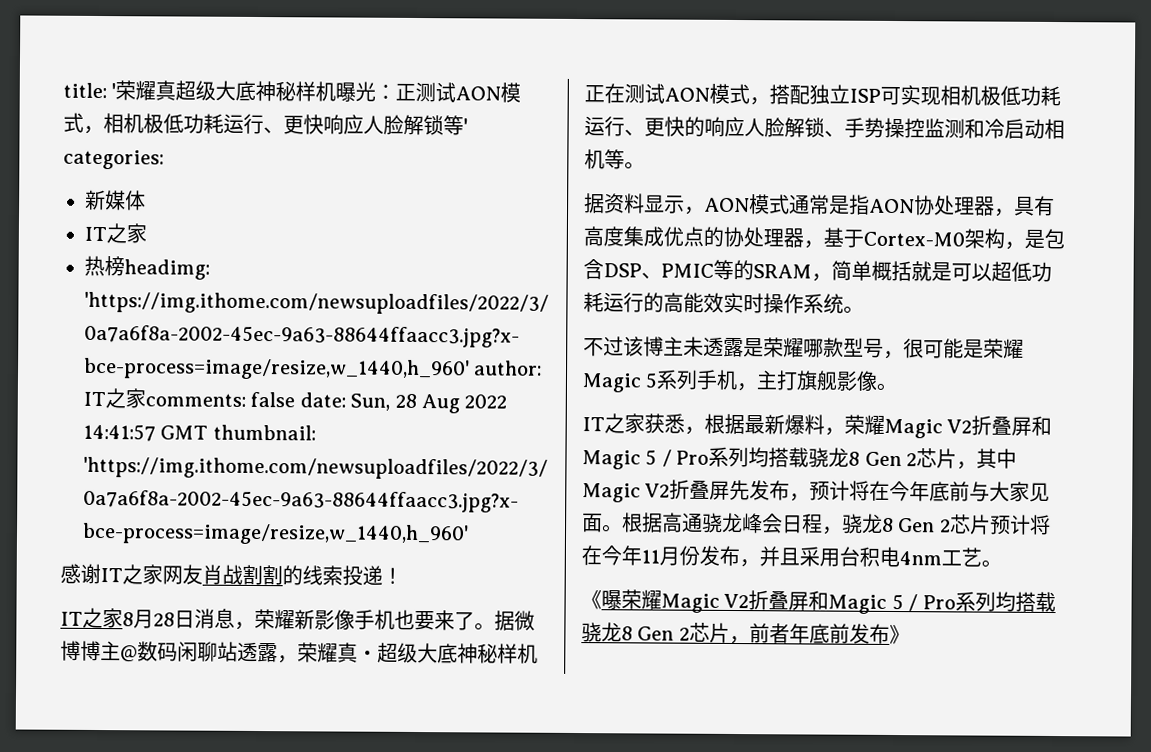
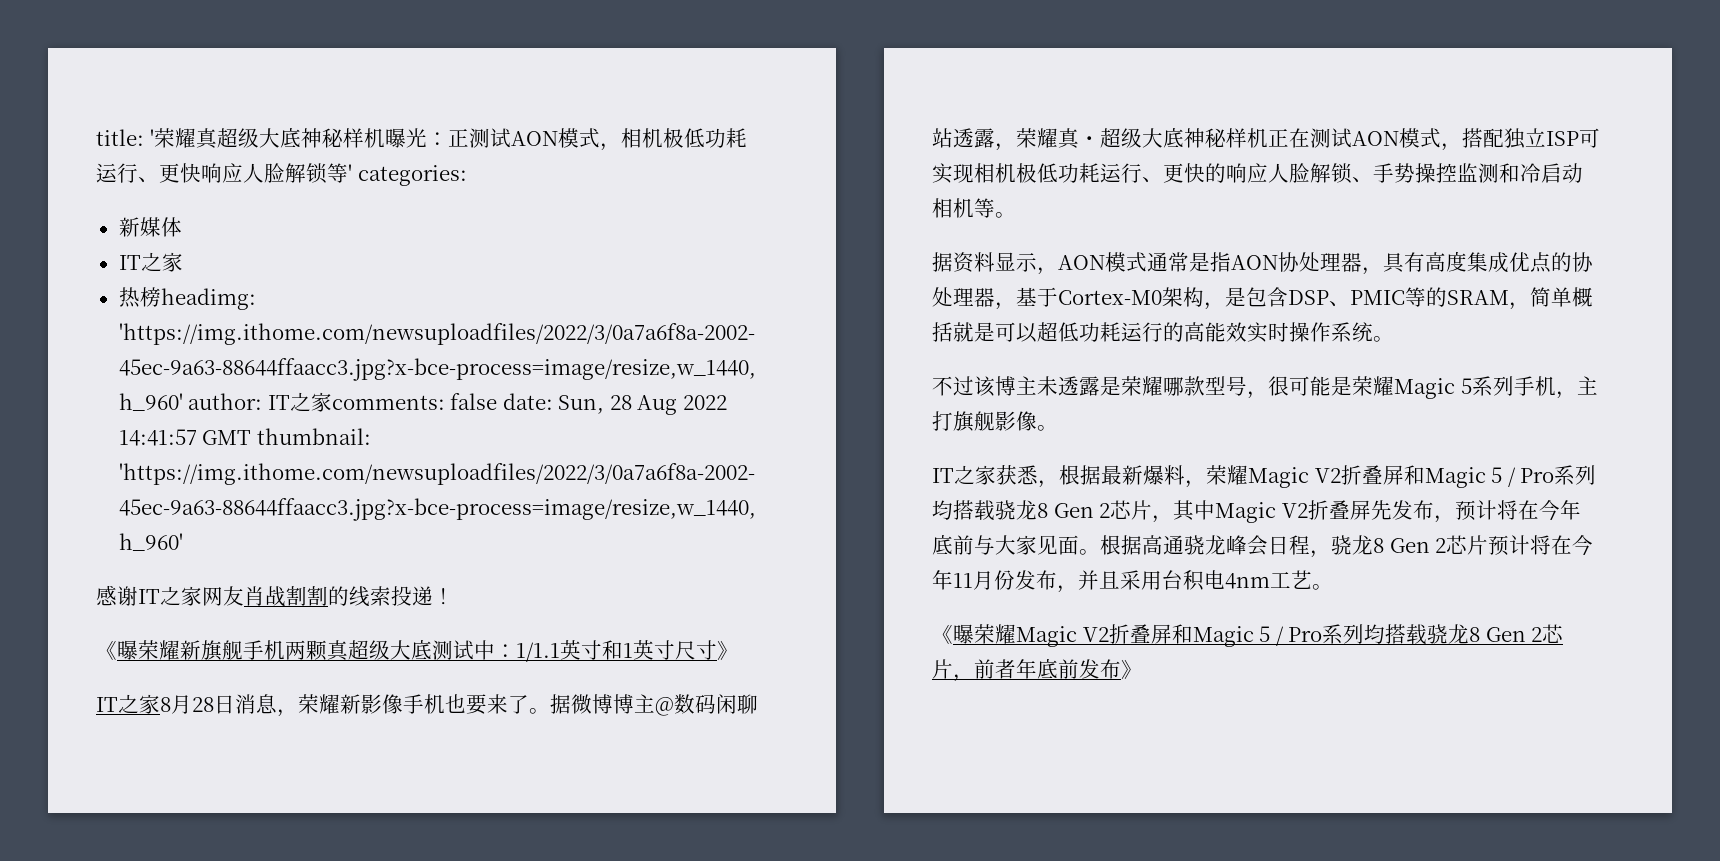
(403, 575) none -> [96,640,738,662] // 《曝荣耀新旗舰手机两颗真超级大底测试中：1/1.1英寸和1英寸尺寸》

